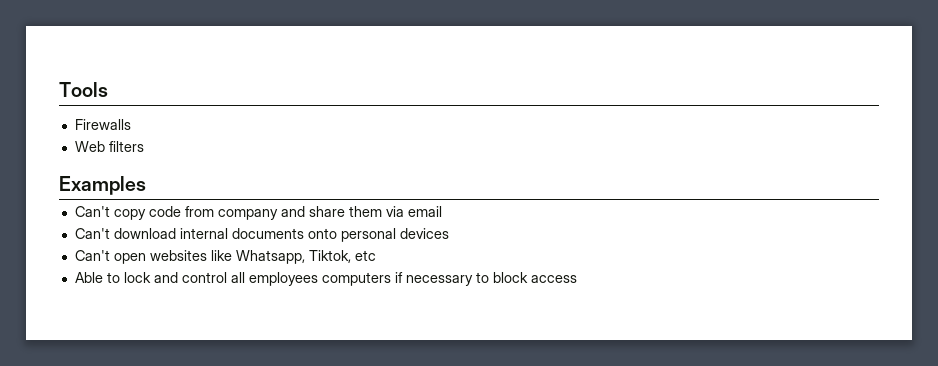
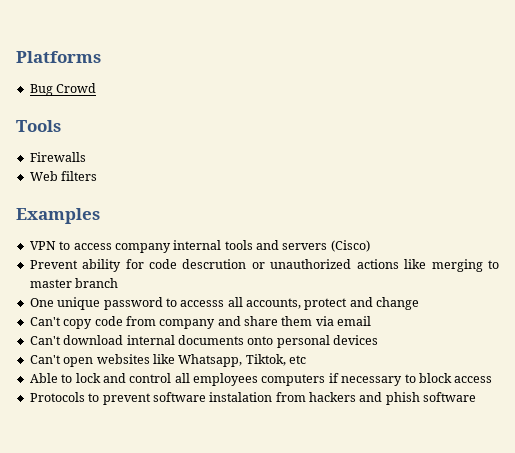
(59, 89) none -> [16,51,101,63] [29,83,97,96] Platforms // Bug Crowd //
(146, 185) none -> [29,240,370,253] [29,259,500,272] [29,278,119,288] [29,297,420,310] // VPN to access company internal tools and servers (Cisco) // Prevent ability for code descrution or unauthorized actions like merging to master branch // One unique password to accesss all accounts, protect and change
(577, 279) none -> [29,392,477,405] // Protocols to prevent software instalation from hackers and phish software

